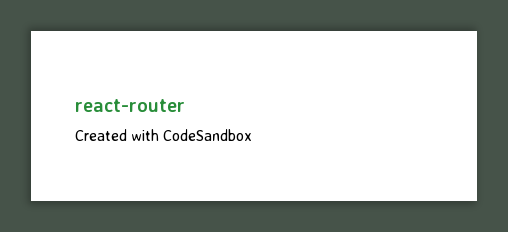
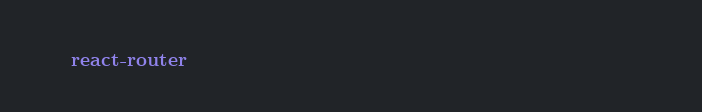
[75,129,253,141] // Created with CodeSandbox -> (187, 60) none

